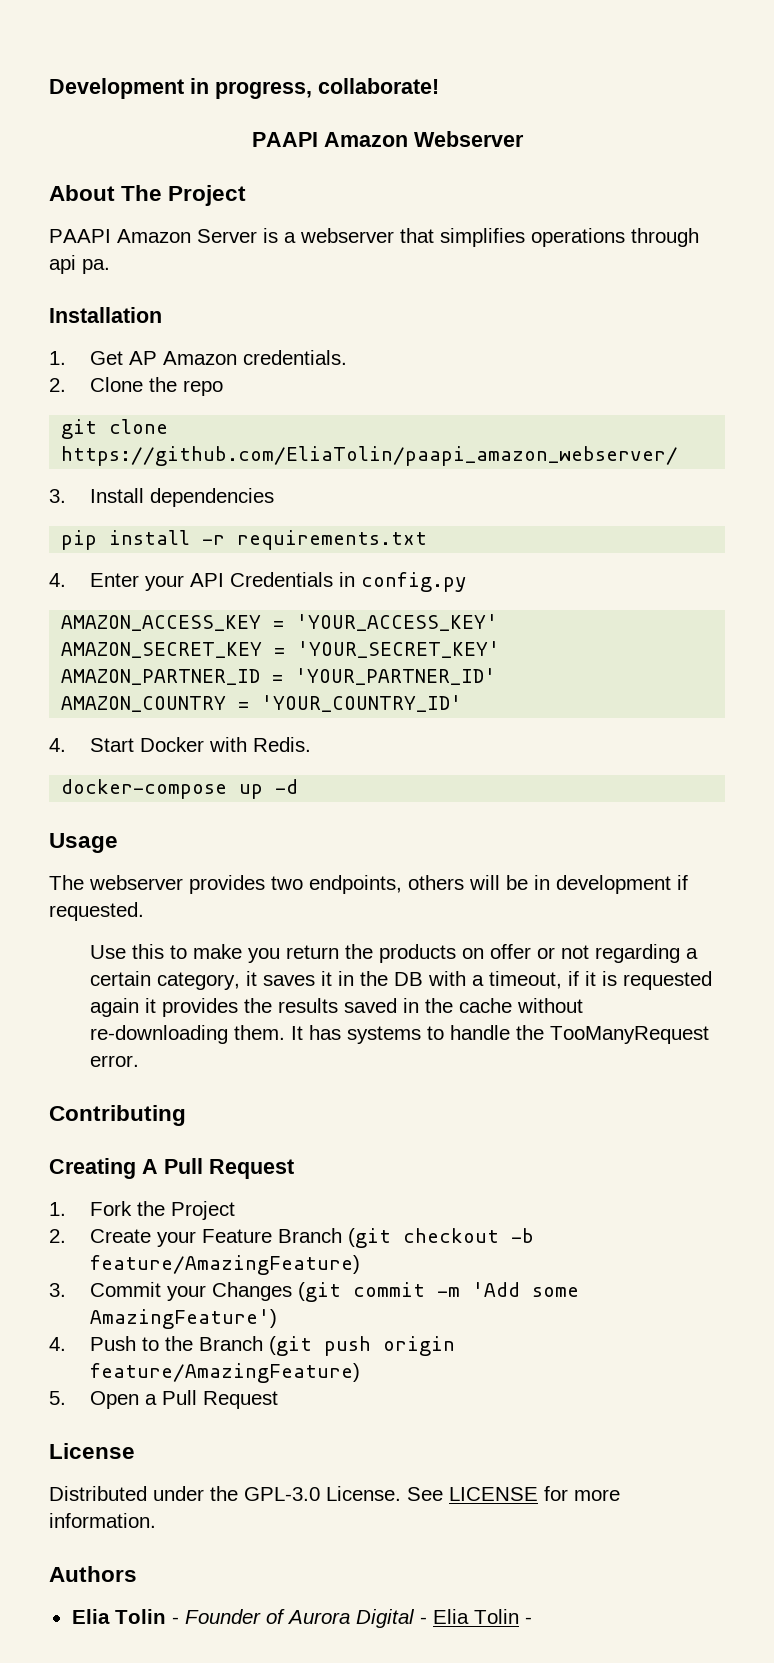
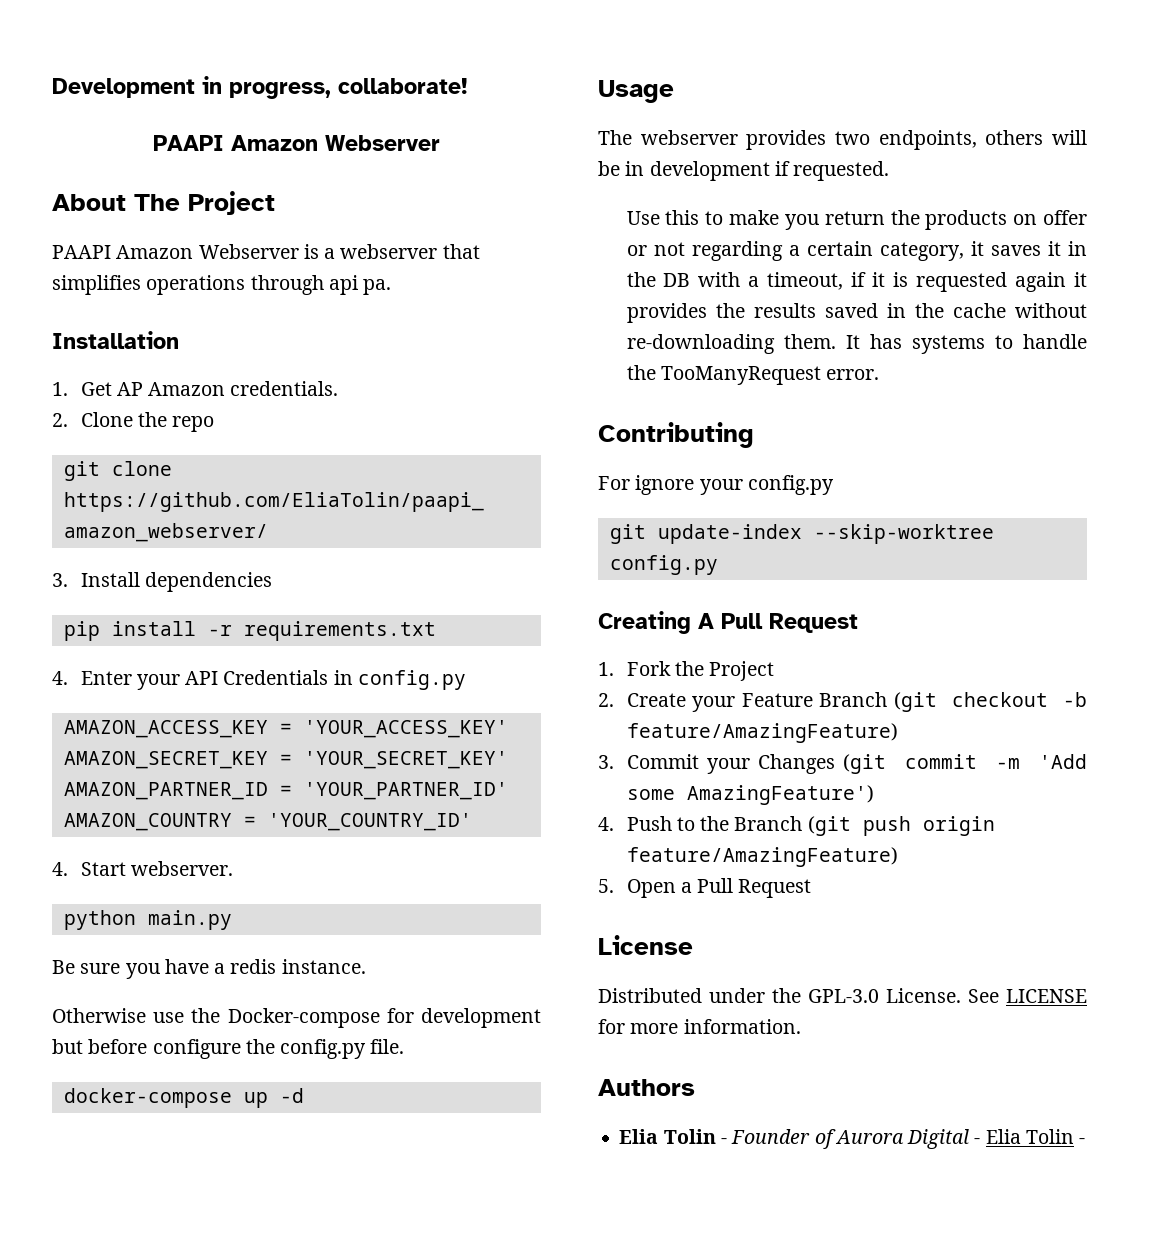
[197,229,257,243] Server -> [198,244,299,259] Webserver
[139,737,311,752] Docker with Redis. -> [130,861,233,876] [63,910,232,930] [52,959,366,979] [52,1008,541,1028] [52,1039,405,1059] webserver. // python main.py // Be sure you have a redis instance. // Otherwise use the Docker-compose for development but before configure the config.py file.
(186, 1115) none -> [598,475,834,495] [609,524,994,544] [609,555,718,575] // For ignore your config.py // git update-index --skip-worktree config.py

